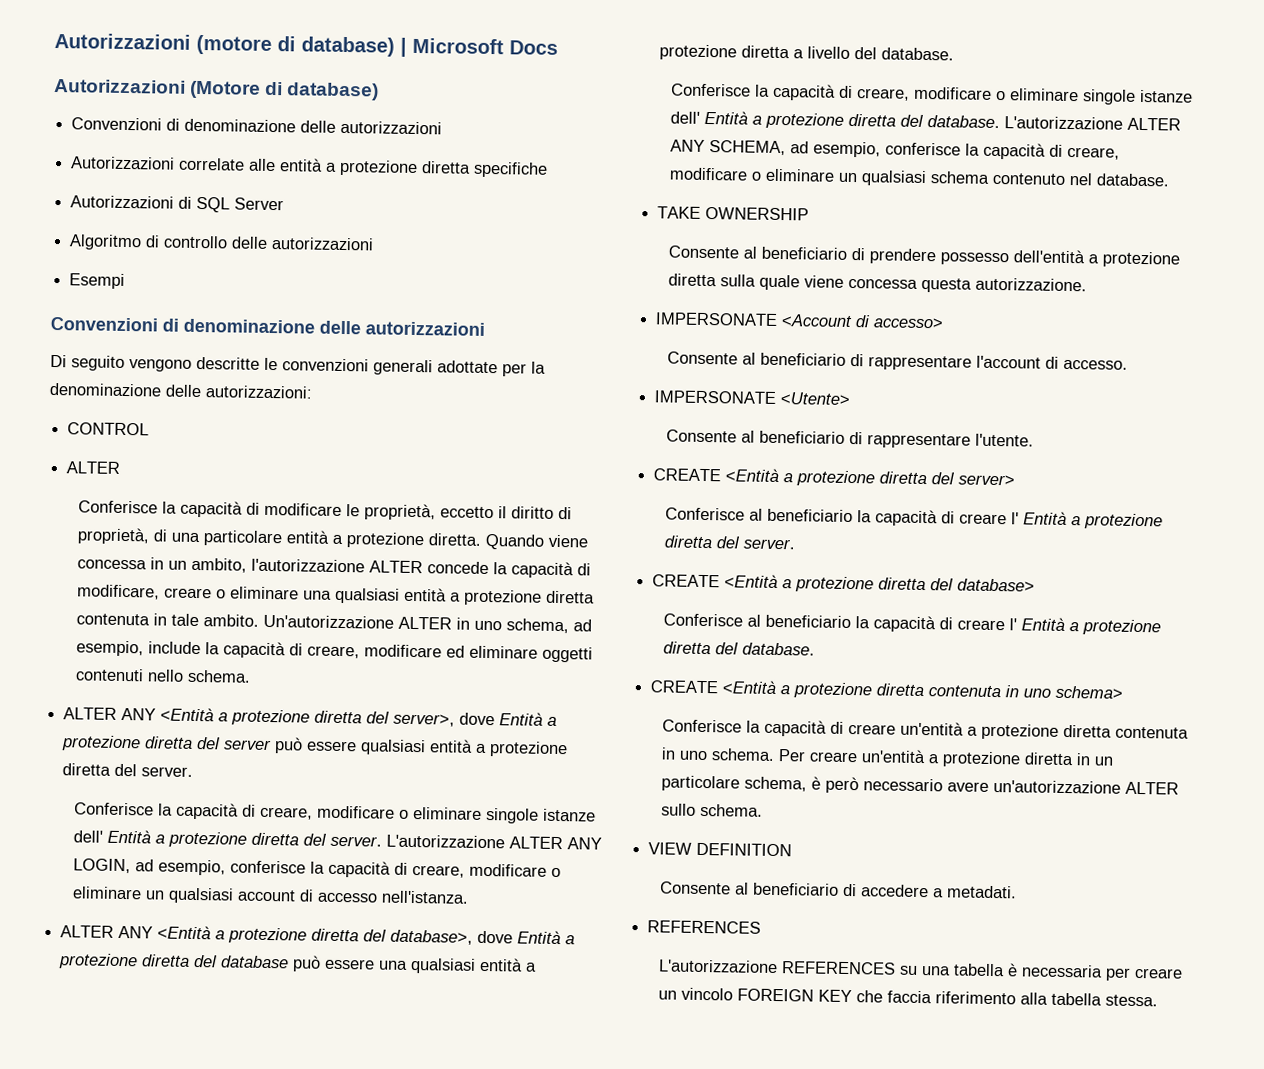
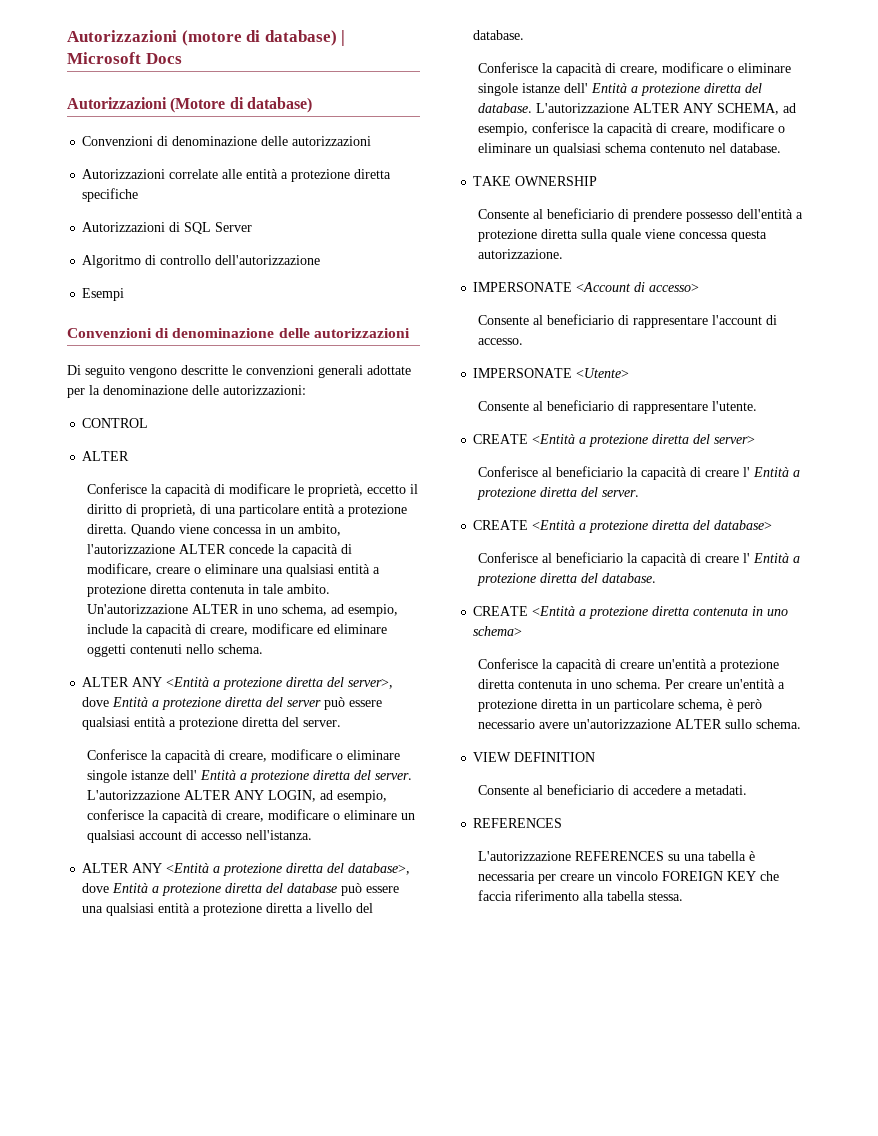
[231,236,375,251] delle autorizzazioni -> [215,255,321,265] dell'autorizzazione

